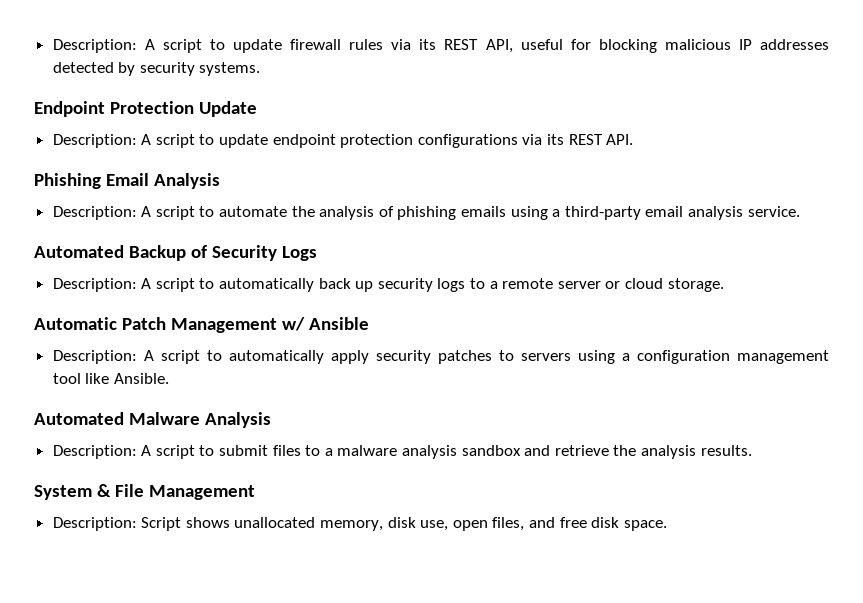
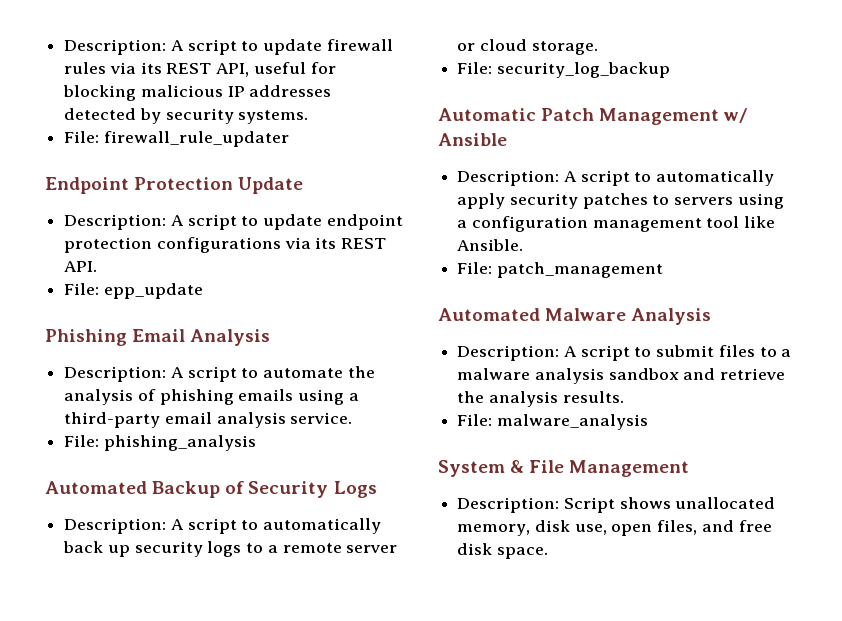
(261, 69) none -> [64,131,289,147] // File: firewall_rule_updater
(634, 139) none -> [64,283,203,299] // File: epp_update
(800, 211) none -> [64,435,256,451] // File: phishing_analysis
(724, 285) none -> [457,62,670,78] // File: security_log_backup
(169, 378) none -> [457,262,663,278] // File: patch_management
(752, 450) none -> [457,414,648,430] // File: malware_analysis

